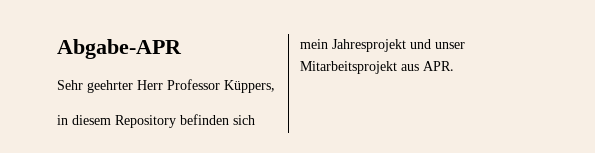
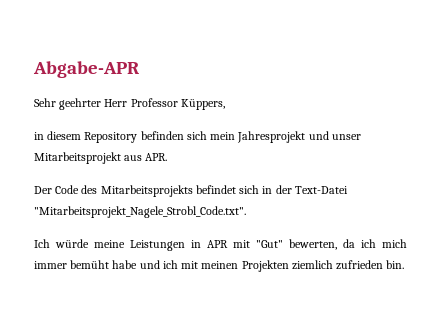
(454, 66) none -> [34,185,348,197] [34,206,246,218] [34,239,407,251] [34,260,405,272] // Der Code des Mitarbeitsprojekts befindet sich in der Text-Datei "Mitarbeitsprojekt_Nagele_Strobl_Code.txt". // Ich würde meine Leistungen in APR mit "Gut" bewerten, da ich mich immer bemüht habe und ich mit meinen Projekten ziemlich zufrieden bin.

